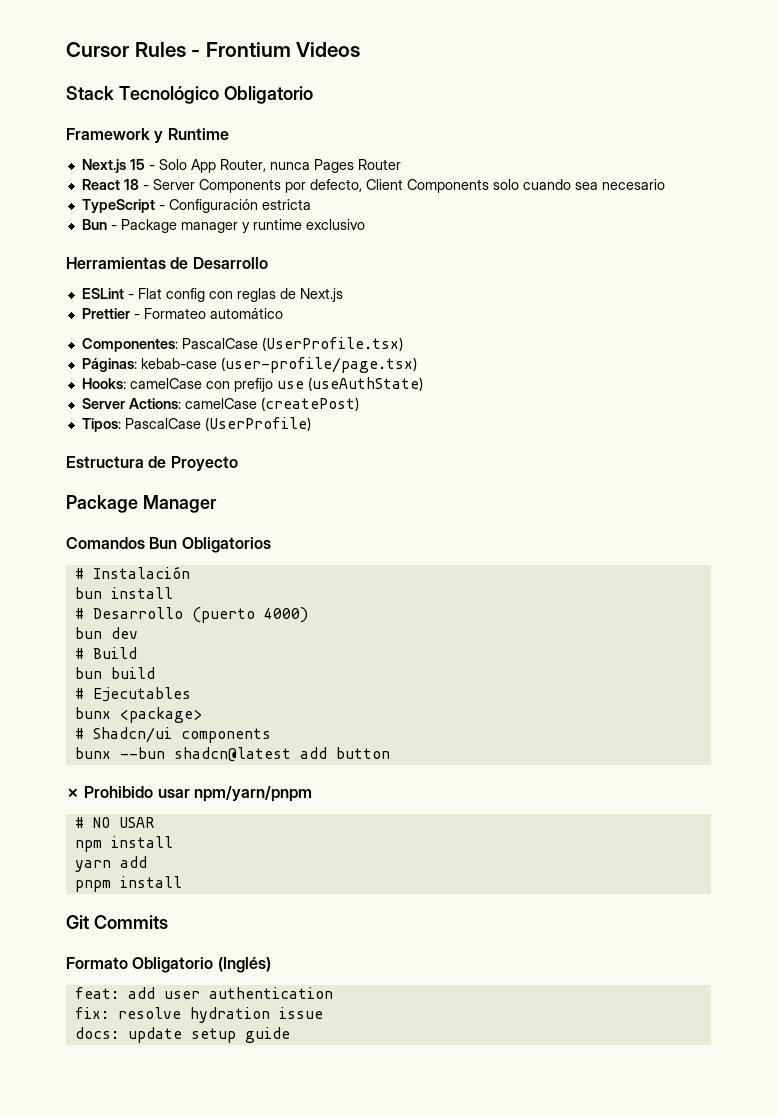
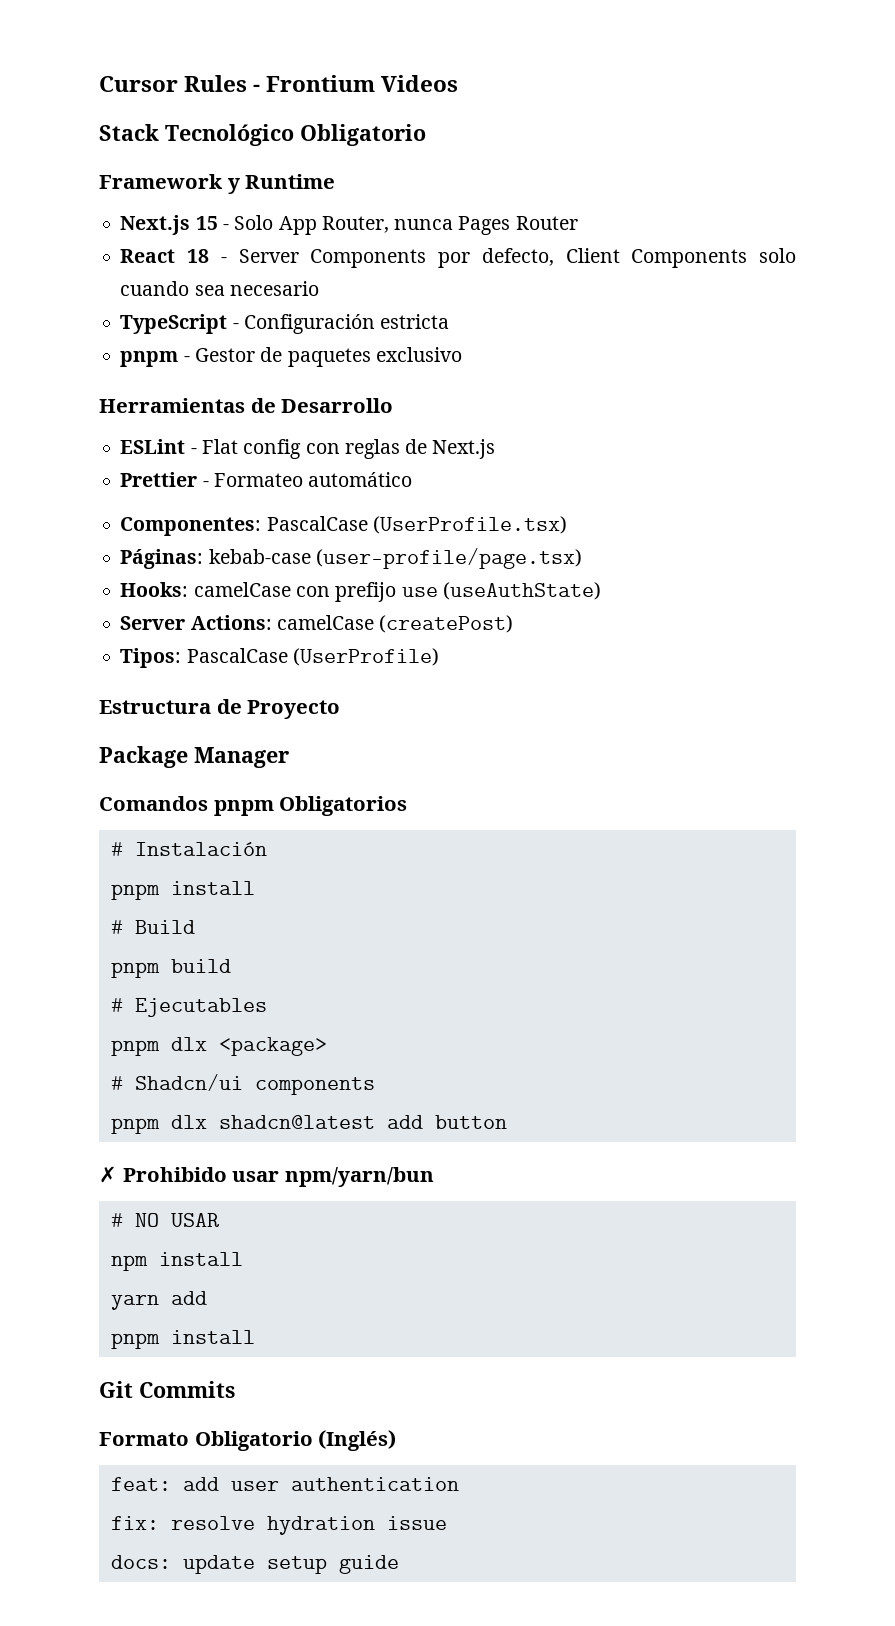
[81,219,302,233] Bun - Package manager y runtime -> [120,347,371,367] pnpm - Gestor de paquetes
[149,537,178,549] Bun -> [213,800,274,816] pnpm
[74,587,173,599] [74,607,308,623] [74,627,138,639] bun install // # Desarrollo (puerto 4000) // bun dev -> [110,881,255,900] pnpm install
[74,667,102,679] bun -> [110,962,160,978] pnpm
[74,707,111,719] bunx -> [110,1037,207,1056] pnpm dlx
[74,747,165,759] bunx --bun -> [110,1115,207,1134] pnpm dlx
[193,786,312,802] npm/yarn/pnpm -> [284,1167,434,1187] npm/yarn/bun

